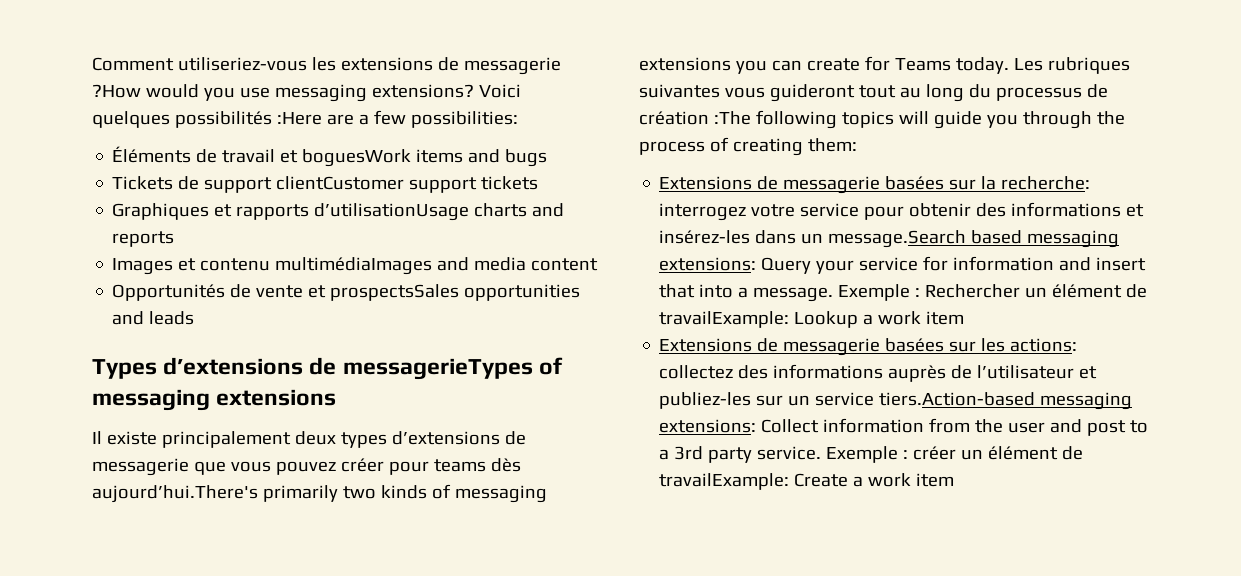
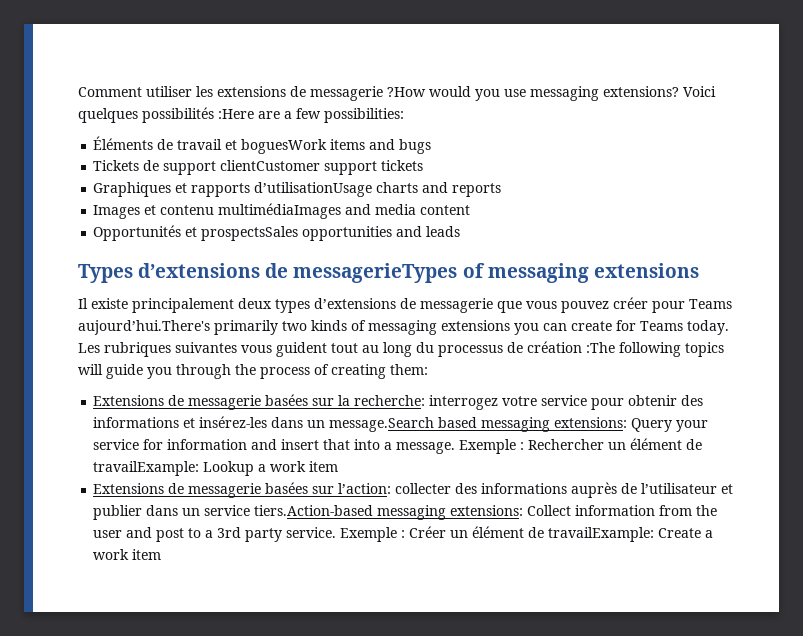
[177,57,307,71] utiliseriez-vous -> [146,86,192,97] utiliser
[230,284,304,298] de vente -> (182, 233) none
[433,458,521,472] teams dès -> [689,299,732,309] Teams
[769,84,855,102] guideront -> [276,342,327,357] guident
[981,338,1078,352] [659,365,734,379] les actions: collectez -> [338,483,452,494] l’action: collecter
[659,392,784,409] publiez-les sur -> [93,505,179,520] publier dans
[913,446,957,460] créer -> [409,526,447,538] Créer

